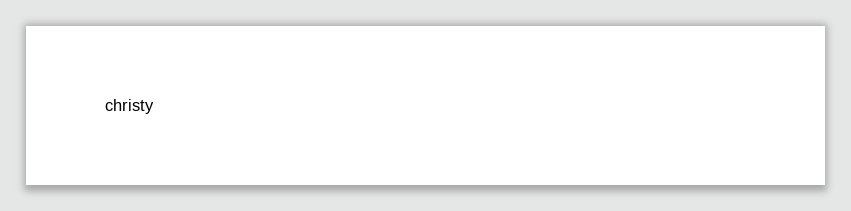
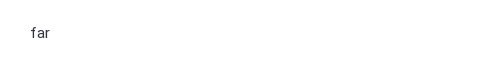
[105,99,154,114] christy -> [30,27,50,38] far

